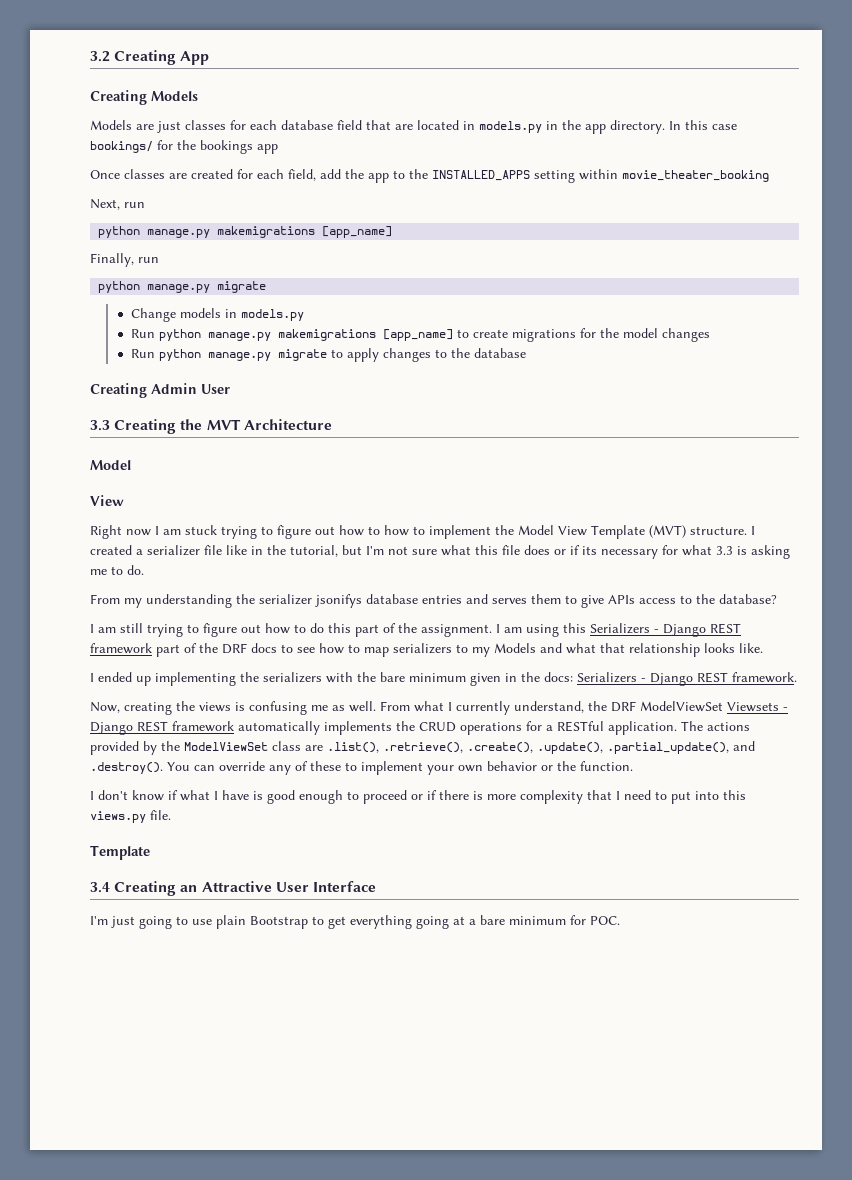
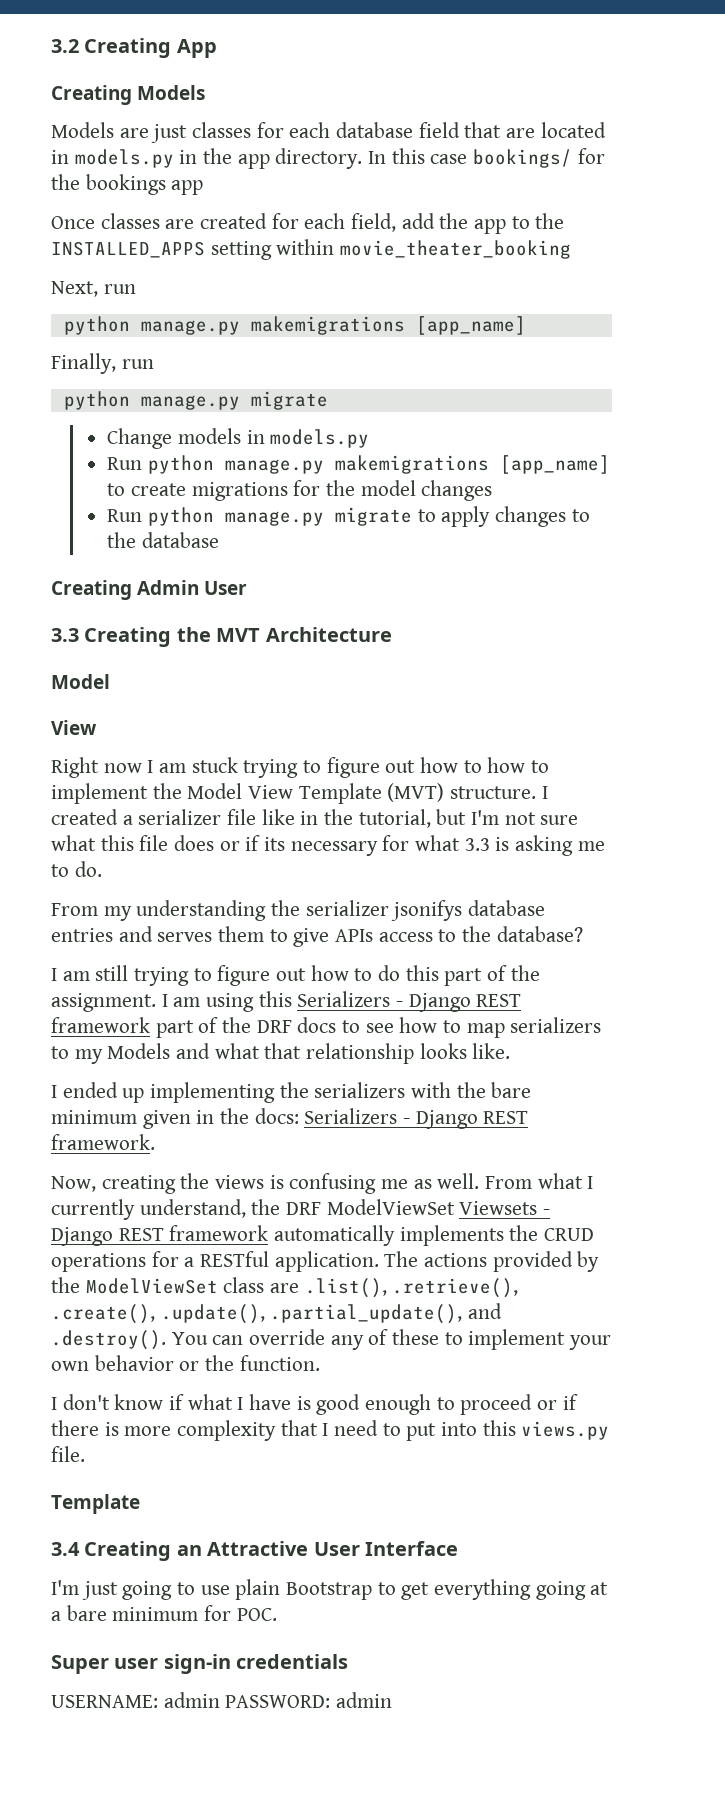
(620, 920) none -> [51,1654,349,1674] [51,1692,393,1708] // Super user sign-in credentials // USERNAME: admin PASSWORD: admin

